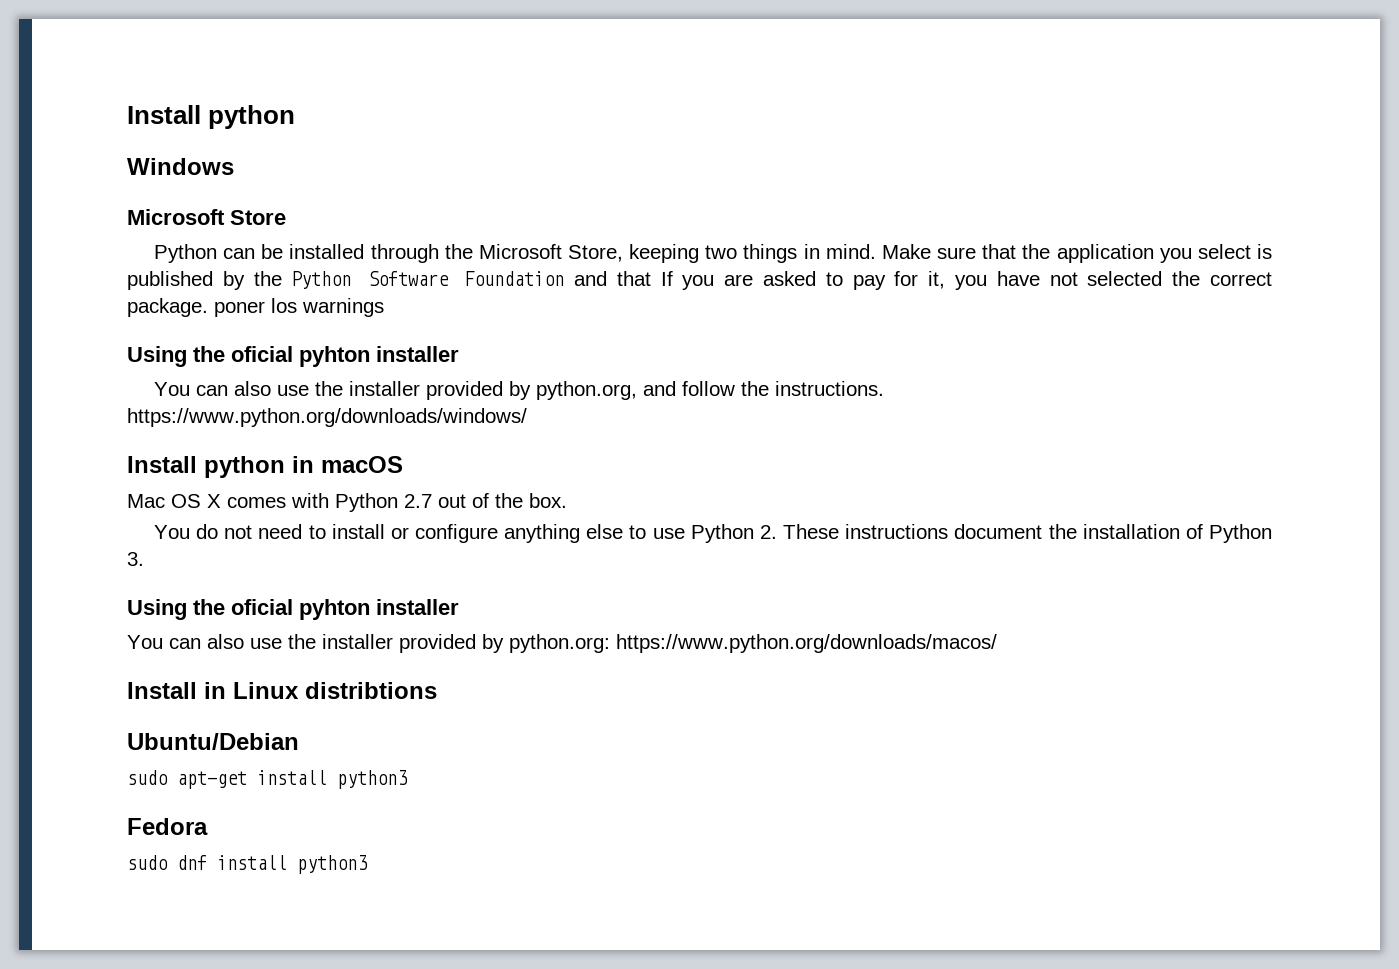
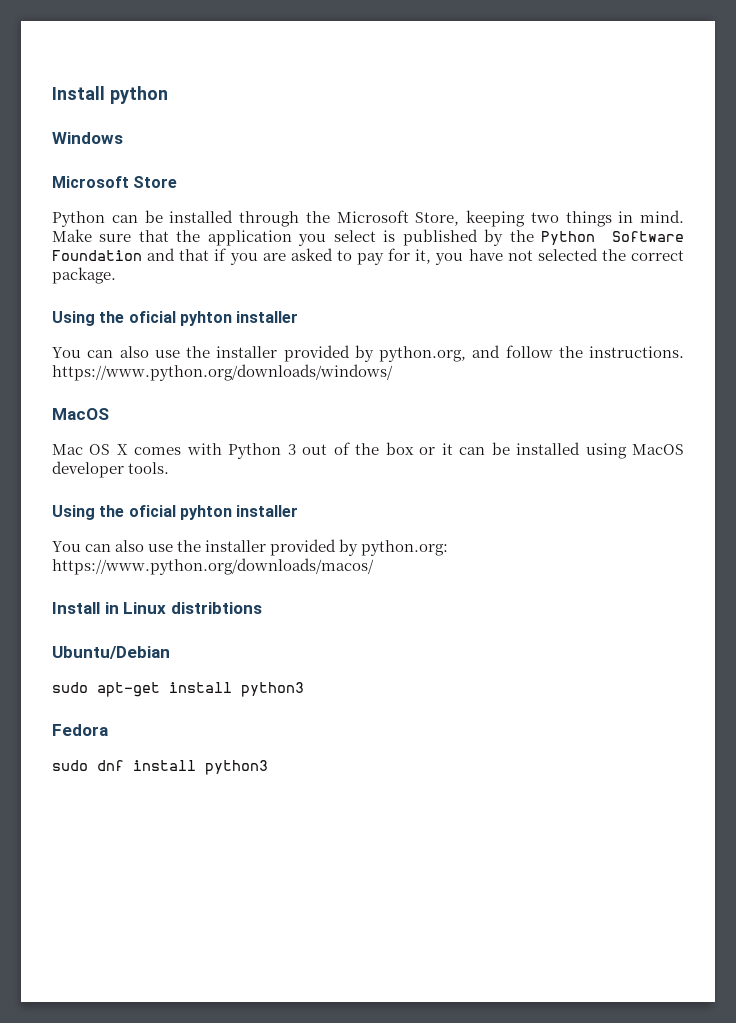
[660,271,673,286] If -> [214,248,227,261] if
[214,298,384,317] poner los warnings -> (116, 275) none
[127,456,403,478] Install python in macOS -> [52,408,109,420] MacOS
[404,494,432,508] 2.7 -> [287,444,296,455] 3
[529,493,567,508] [153,524,1272,543] [127,552,144,566] box. // You do not need to install or configure anything else to use Python 2. These instructions document the installation of Python 3. -> [385,442,685,459] [52,461,170,478] box or it can be installed using MacOS developer tools.

